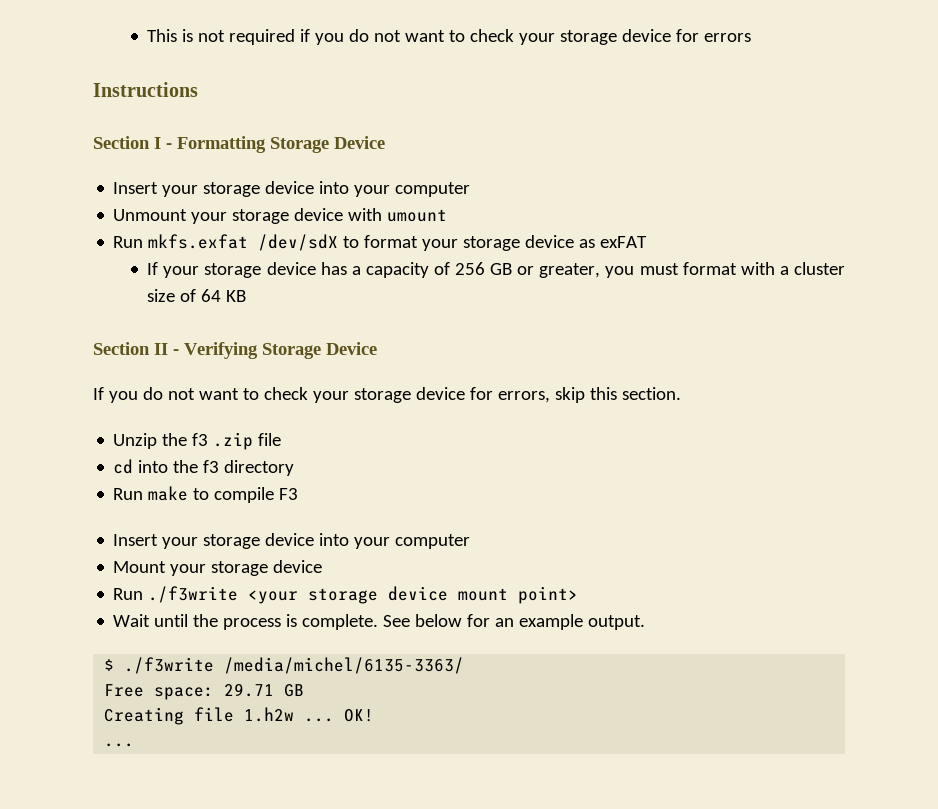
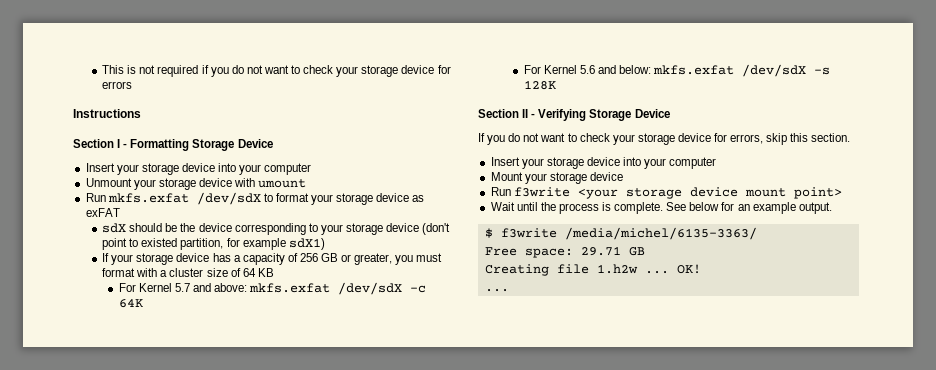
(648, 242) none -> [102,223,451,235] [102,238,325,250] // sdX should be the device corresponding to your storage device (don't point to existed partition, for example sdX1)
(247, 296) none -> [118,282,427,295] [118,299,143,308] [523,64,831,77] [523,80,556,90] // For Kernel 5.7 and above: mkfs.exfat /dev/sdX -c 64K // For Kernel 5.6 and below: mkfs.exfat /dev/sdX -s 128K
[113,432,282,450] [113,459,295,476] [113,486,299,503] // Unzip the f3 .zip file // cd into the f3 directory // Run make to compile F3 -> (851, 137) none
[148,586,239,603] ./f3write -> [513,187,570,197] f3write
[124,657,215,674] ./f3write -> [500,228,557,238] f3write

